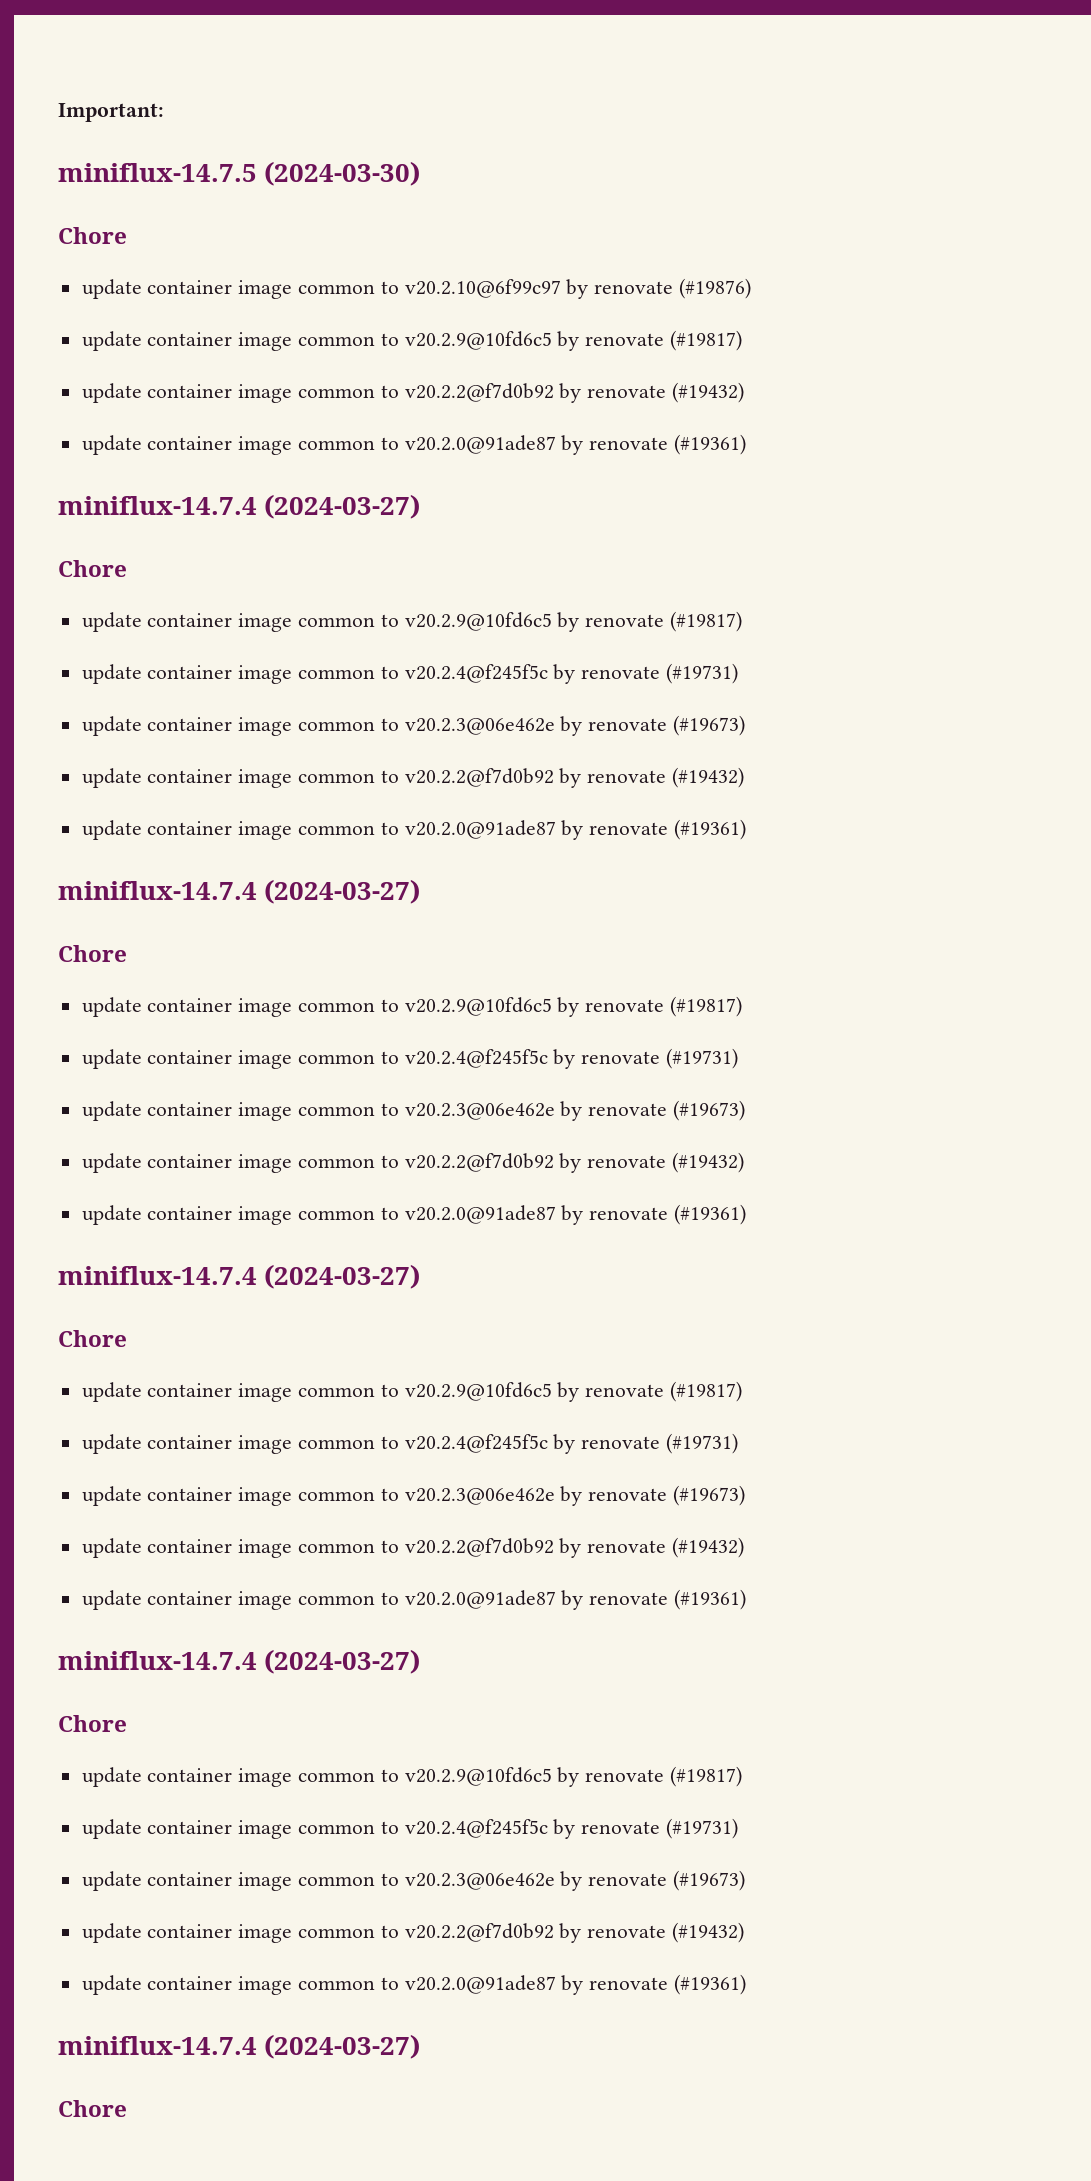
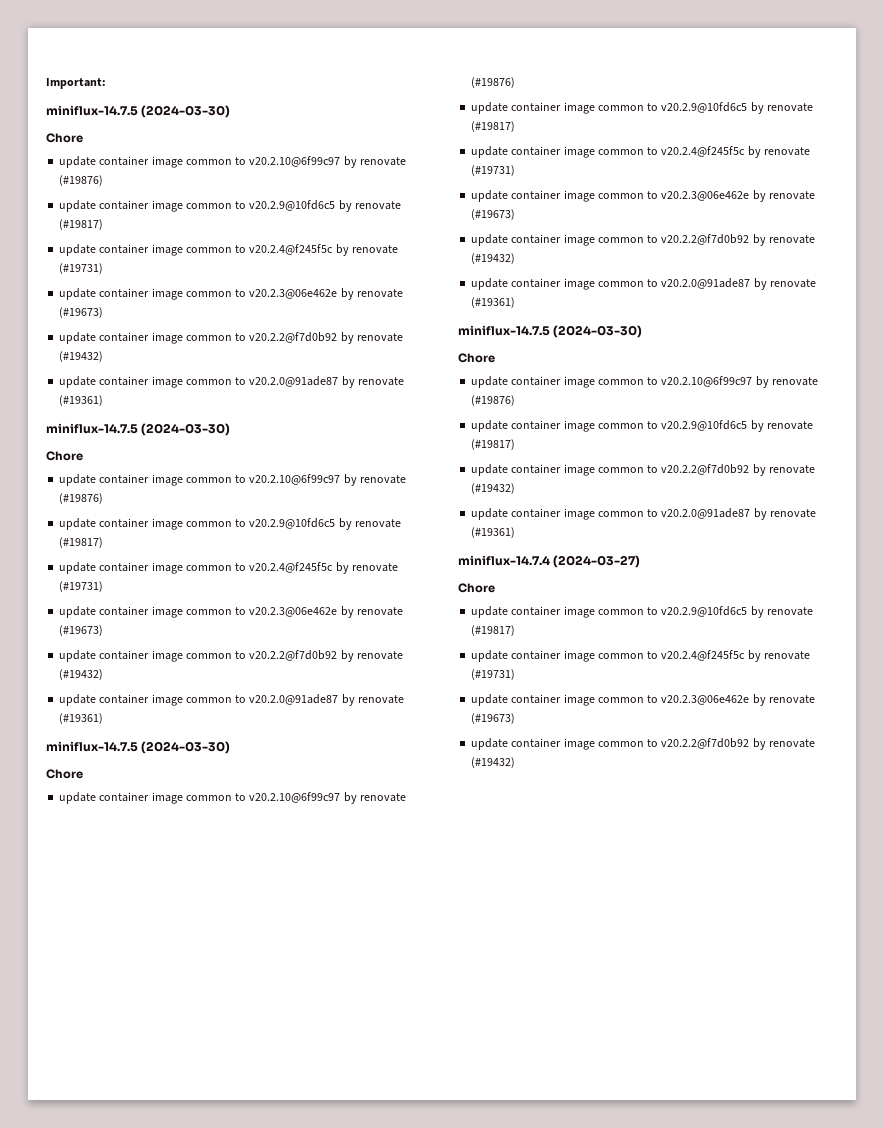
(743, 340) none -> [59,244,398,256] [59,263,104,274] [59,288,403,300] [59,307,104,318] [59,332,403,344] [59,351,104,362] [59,376,404,388] [59,395,104,406] [46,423,231,436] [46,451,83,461] [59,474,406,486] [59,493,104,504] [59,518,401,530] [59,537,104,548] [59,562,398,574] [59,581,104,592] [59,606,403,618] [59,625,104,636] [59,650,403,662] [59,669,104,680] [59,694,404,706] [59,713,104,724] [46,741,231,754] [46,769,83,779] [59,792,406,804] [471,77,516,88] [471,102,813,114] [471,121,516,132] [471,146,810,158] [471,165,516,176] [471,190,815,202] [471,209,516,220] [471,234,815,246] [471,253,516,264] [471,278,816,290] [471,297,516,308] [458,325,643,338] [458,353,495,363] [471,376,818,388] [471,395,516,406] [471,420,813,432] [471,439,516,450] // update container image common to v20.2.4@f245f5c by renovate (#19731) // update container image common to v20.2.3@06e462e by renovate (#19673) // update container image common to v20.2.2@f7d0b92 by renovate (#19432) // update container image common to v20.2.0@91ade87 by renovate (#19361) // miniflux-14.7.5 (2024-03-30) // Chore // update container image common to v20.2.10@6f99c97 by renovate (#19876) // update container image common to v20.2.9@10fd6c5 by renovate (#19817) // update container image common to v20.2.4@f245f5c by renovate (#19731) // update container image common to v20.2.3@06e462e by renovate (#19673) // update container image common to v20.2.2@f7d0b92 by renovate (#19432) // update container image common to v20.2.0@91ade87 by renovate (#19361) // miniflux-14.7.5 (2024-03-30) // Chore // update container image common to v20.2.10@6f99c97 by renovate (#19876) // update container image common to v20.2.9@10fd6c5 by renovate (#19817) // update container image common to v20.2.4@f245f5c by renovate (#19731) // update container image common to v20.2.3@06e462e by renovate (#19673) // update container image common to v20.2.2@f7d0b92 by renovate (#19432) // update container image common to v20.2.0@91ade87 by renovate (#19361) // miniflux-14.7.5 (2024-03-30) // Chore // update container image common to v20.2.10@6f99c97 by renovate (#19876) // update container image common to v20.2.9@10fd6c5 by renovate (#19817)
[81,819,747,840] [58,879,421,904] [58,945,127,962] [81,996,743,1017] [81,1048,739,1069] [81,1100,746,1121] [81,1152,745,1173] [81,1204,747,1225] [58,1264,421,1289] [58,1330,127,1347] [81,1381,743,1402] [81,1433,739,1454] [81,1485,746,1506] [81,1537,745,1558] [81,1589,747,1610] [58,1649,421,1674] [58,1715,127,1732] [81,1766,743,1787] [81,1818,739,1839] [81,1870,746,1891] [81,1922,745,1943] [81,1974,747,1995] [58,2034,421,2059] [58,2100,127,2117] // update container image common to v20.2.0@91ade87 by renovate (#19361) // miniflux-14.7.4 (2024-03-27) // Chore // update container image common to v20.2.9@10fd6c5 by renovate (#19817) // update container image common to v20.2.4@f245f5c by renovate (#19731) // update container image common to v20.2.3@06e462e by renovate (#19673) // update container image common to v20.2.2@f7d0b92 by renovate (#19432) // update container image common to v20.2.0@91ade87 by renovate (#19361) // miniflux-14.7.4 (2024-03-27) // Chore // update container image common to v20.2.9@10fd6c5 by renovate (#19817) // update container image common to v20.2.4@f245f5c by renovate (#19731) // update container image common to v20.2.3@06e462e by renovate (#19673) // update container image common to v20.2.2@f7d0b92 by renovate (#19432) // update container image common to v20.2.0@91ade87 by renovate (#19361) // miniflux-14.7.4 (2024-03-27) // Chore // update container image common to v20.2.9@10fd6c5 by renovate (#19817) // update container image common to v20.2.4@f245f5c by renovate (#19731) // update container image common to v20.2.3@06e462e by renovate (#19673) // update container image common to v20.2.2@f7d0b92 by renovate (#19432) // update container image common to v20.2.0@91ade87 by renovate (#19361) // miniflux-14.7.4 (2024-03-27) // Chore -> (516, 762) none

